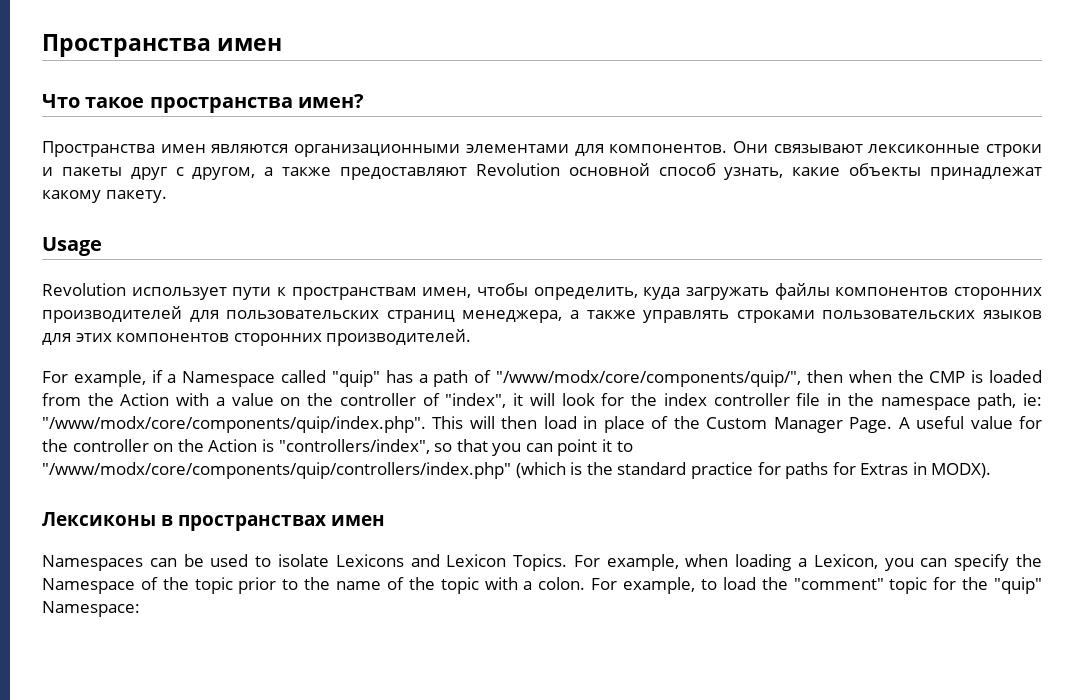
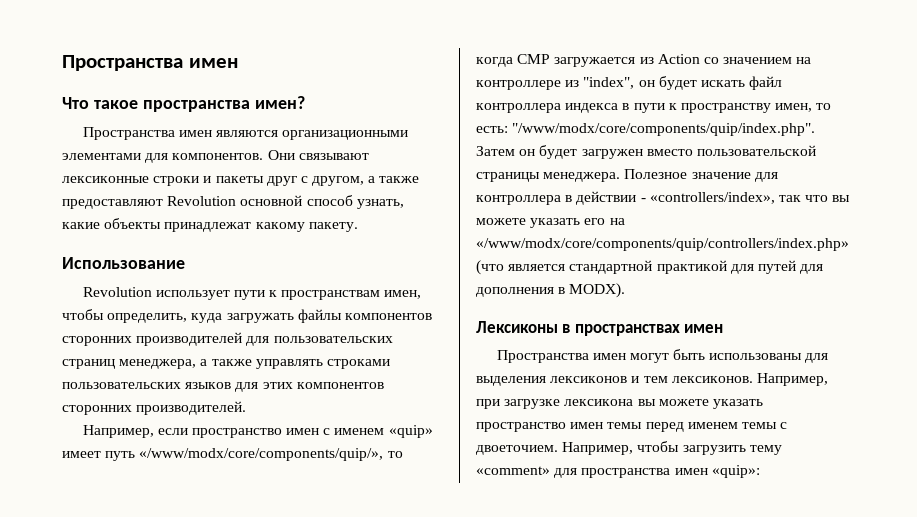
[42,237,102,256] Usage -> [62,257,185,269] Использование
[42,370,1042,387] [42,393,1043,410] [42,416,1043,433] [42,439,633,456] [42,462,927,479] For example, if a Namespace called "quip" has a path of "/www/modx/core/components/quip/", then when the CMP is loaded from the Action with a value on the controller of "index", it will look for the index controller file in the namespace path, ie: "/www/modx/core/components/quip/index.php". This will then load in place of the Custom Manager Page. A useful value for the controller on the Action is "controllers/index", so that you can point it to "/www/modx/core/components/quip/controllers/index.php" (which is the standard practice for paths for Extras in -> [82,425,433,438] [62,448,403,461] [476,54,812,67] [476,76,783,90] [476,103,832,113] [476,123,816,136] [476,145,816,159] [476,169,778,182] [476,191,851,205] [476,218,625,228] [476,238,849,251] [476,260,824,275] [476,287,566,297] Например, если пространство имен с именем «quip» имеет путь «/www/modx/core/components/quip/», то когда CMP загружается из Action со значением на контроллере из "index", он будет искать файл контроллера индекса в пути к пространству имен, то есть: "/www/modx/core/components/quip/index.php". Затем он будет загружен вместо пользовательской страницы менеджера. Полезное значение для контроллера в действии - «controllers/index», так что вы можете указать его на «/www/modx/core/components/quip/controllers/index.php» (что является стандартной практикой для путей для дополнения в
[42,554,1042,571] [42,577,1043,594] [42,601,140,617] Namespaces can be used to isolate Lexicons and Lexicon Topics. For example, when loading a Lexicon, you can specify the Namespace of the topic prior to the name of the topic with a colon. For example, to load the "comment" topic for the "quip" Namespace: -> [496,349,829,363] [476,373,828,386] [476,399,763,409] [476,422,788,432] [476,441,782,455] [476,465,760,478] Пространства имен могут быть использованы для выделения лексиконов и тем лексиконов. Например, при загрузке лексикона вы можете указать пространство имен темы перед именем темы с двоеточием. Например, чтобы загрузить тему «comment» для пространства имен «quip»:

